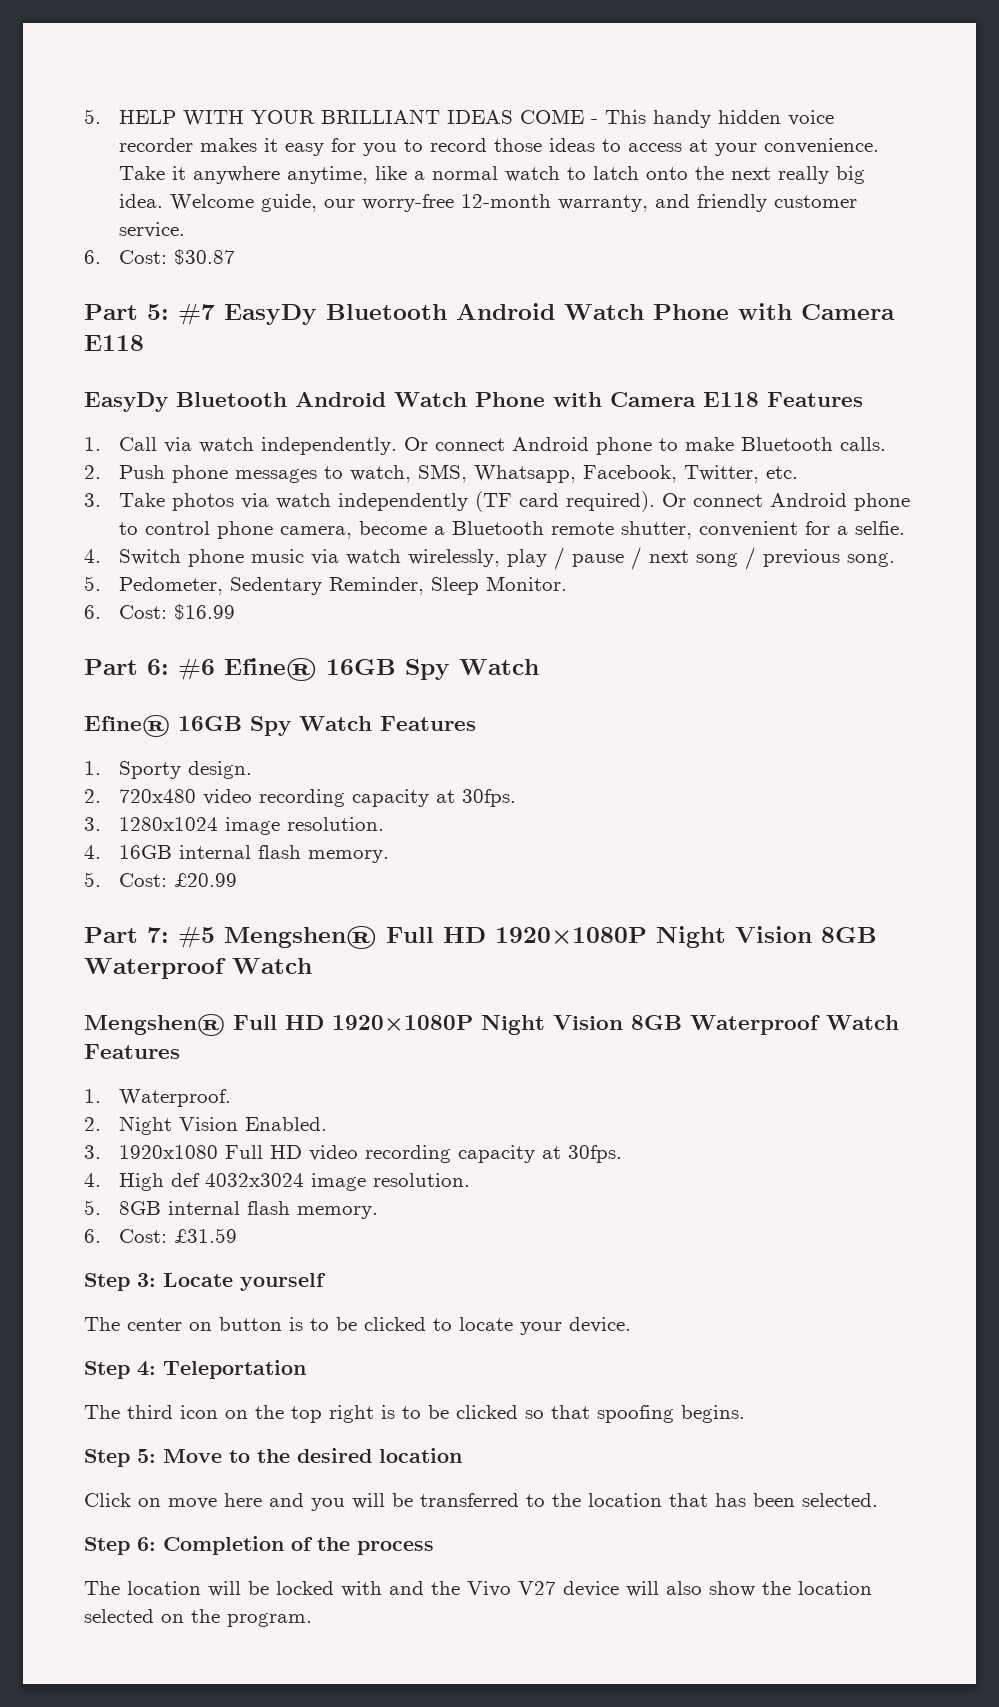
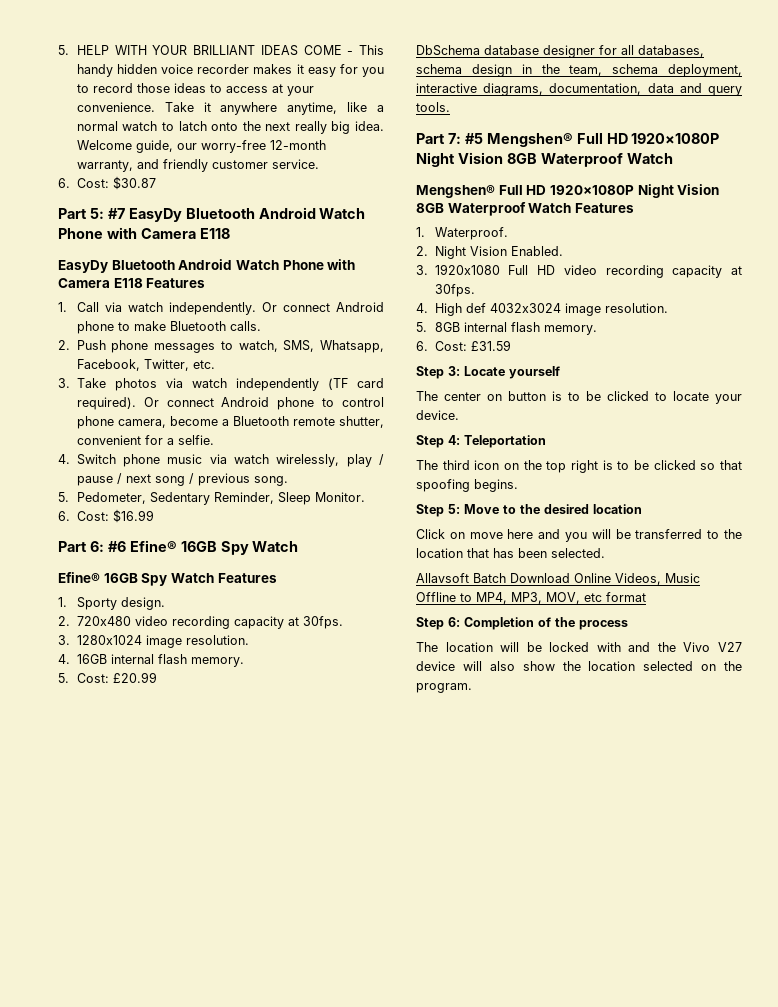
(238, 880) none -> [416,45,704,58] [416,64,742,77] [416,83,742,96] [416,102,450,112] // DbSchema database designer for all databases, schema design in the team, schema deployment, interactive diagrams, documentation, data and query tools.
(878, 1500) none -> [416,573,700,585] [416,592,646,604] // Allavsoft Batch Download Online Videos, Music Offline to MP4, MP3, MOV, etc format

